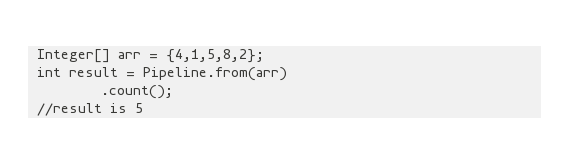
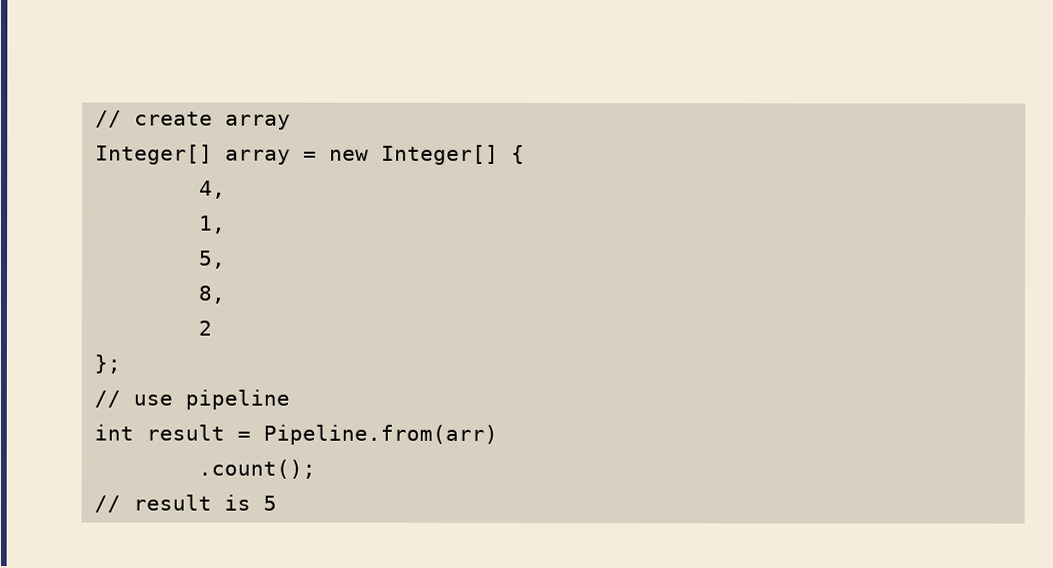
[36,49,264,63] Integer[] arr = {4,1,5,8,2}; -> [94,110,291,130] [94,144,525,165] [198,180,226,199] [198,215,226,234] [198,250,226,269] [197,285,225,304] [197,320,212,336] [93,354,121,374] [93,389,290,410] // create array // Integer[] array = new Integer[] { // 4, // 1, // 5, // 8, // 2 // }; // // use pipeline
[36,103,102,116] //result -> [93,494,212,513] // result

